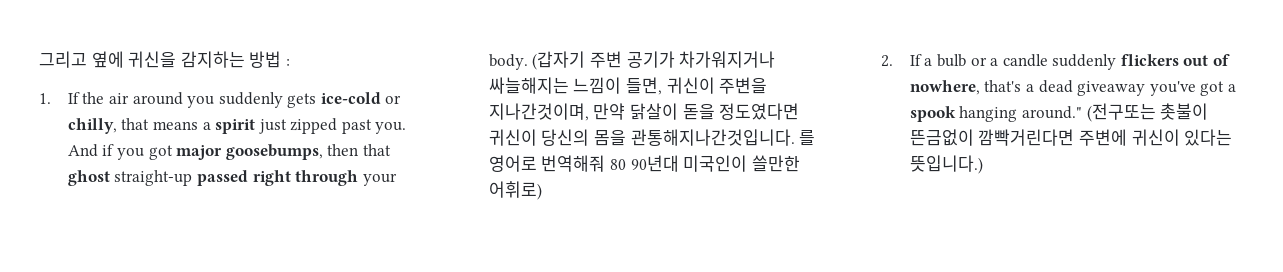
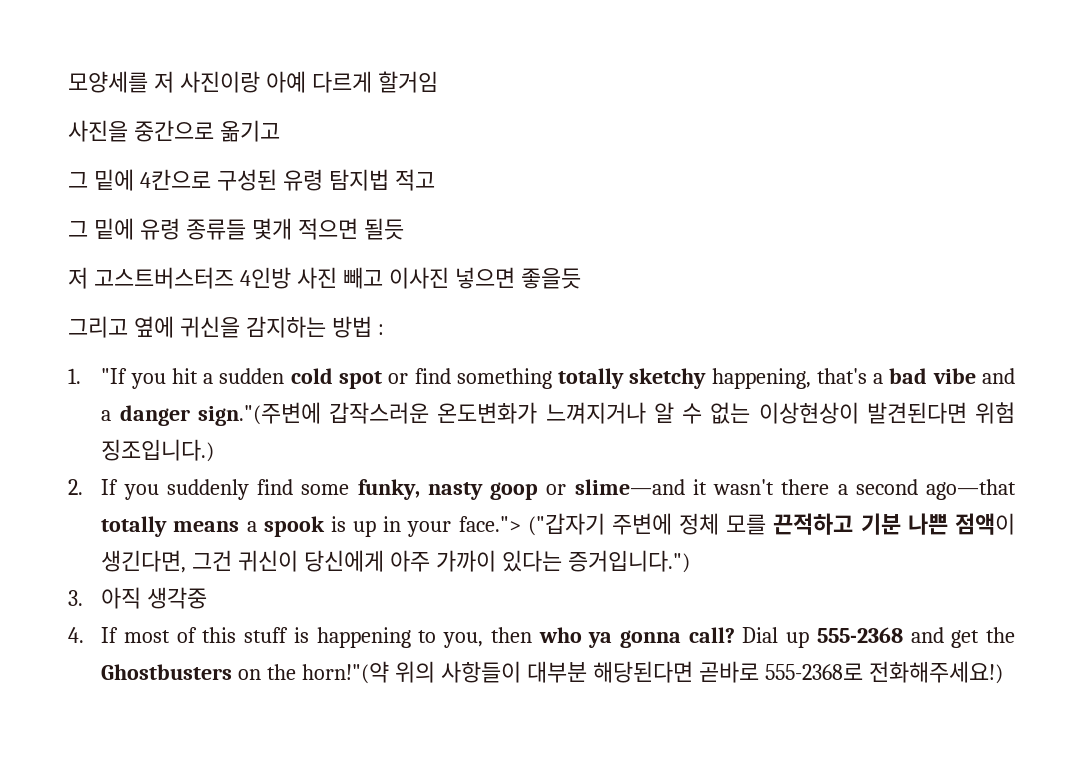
(39, 59) none -> [68,71,438,93] [68,120,280,142] [68,169,435,191] [68,218,404,240] [68,267,581,289] 모양세를 저 사진이랑 아예 다르게 할거임 // 사진을 중간으로 옮기고 // 그 밑에 4칸으로 구성된 유령 탐지법 적고 // 그 밑에 유령 종류들 몇개 적으면 될듯 // 저 고스트버스터즈 4인방 사진 빼고 이사진 넣으면 좋을듯 //
[67,92,402,108] [67,118,407,134] [67,144,391,160] [67,170,397,186] [488,51,776,70] [488,77,768,95] [488,103,800,121] [488,129,816,146] [488,155,800,172] [488,181,542,200] [881,54,1231,70] [909,80,1236,96] [909,103,1209,122] [909,129,1233,146] [909,155,983,174] If the air around you suddenly gets ice-cold or chilly, that means a spirit just zipped past you. And if you got major goosebumps, then that ghost straight-up passed right through your body. (갑자기 주변 공기가 차가워지거나 싸늘해지는 느낌이 들면, 귀신이 주변을 지나간것이며, 만약 닭살이 돋을 정도였다면 귀신이 당신의 몸을 관통해지나간것입니다. 를 영어로 번역해줘 80 90년대 미국인이 쓸만한 어휘로) // 2. If a bulb or a candle suddenly flickers out of nowhere, that's a dead giveaway you've got a spook hanging around." (전구또는 촛불이 뜬금없이 깜빡거린다면 주변에 귀신이 있다는 뜻입니다.) -> [101,368,1016,389] [101,402,1016,426] [101,439,215,462] [68,479,1016,500] [101,513,1015,537] [101,550,690,573] [68,587,208,609] [68,627,1016,648] [101,661,1003,684] "If you hit a sudden cold spot or find something totally sketchy happening, that's a bad vibe and a danger sign."(주변에 갑작스러운 온도변화가 느껴지거나 알 수 없는 이상현상이 발견된다면 위험 징조입니다.) // 2. If you suddenly find some funky, nasty goop or slime—and it wasn't there a second ago—that totally means a spook is up in your face."> ("갑자기 주변에 정체 모를 끈적하고 기분 나쁜 점액이 생긴다면, 그건 귀신이 당신에게 아주 가까이 있다는 증거입니다.") // 3. 아직 생각중 // 4. If most of this stuff is happening to you, then who ya gonna call? Dial up 555-2368 and get the Ghostbusters on the horn!"(약 위의 사항들이 대부분 해당된다면 곧바로 555-2368로 전화해주세요!)

